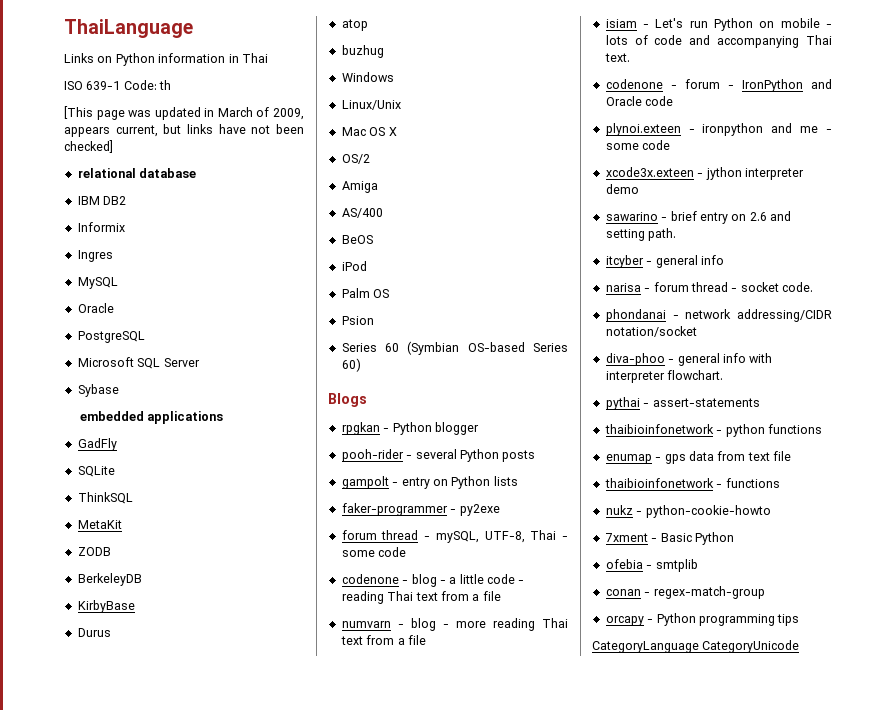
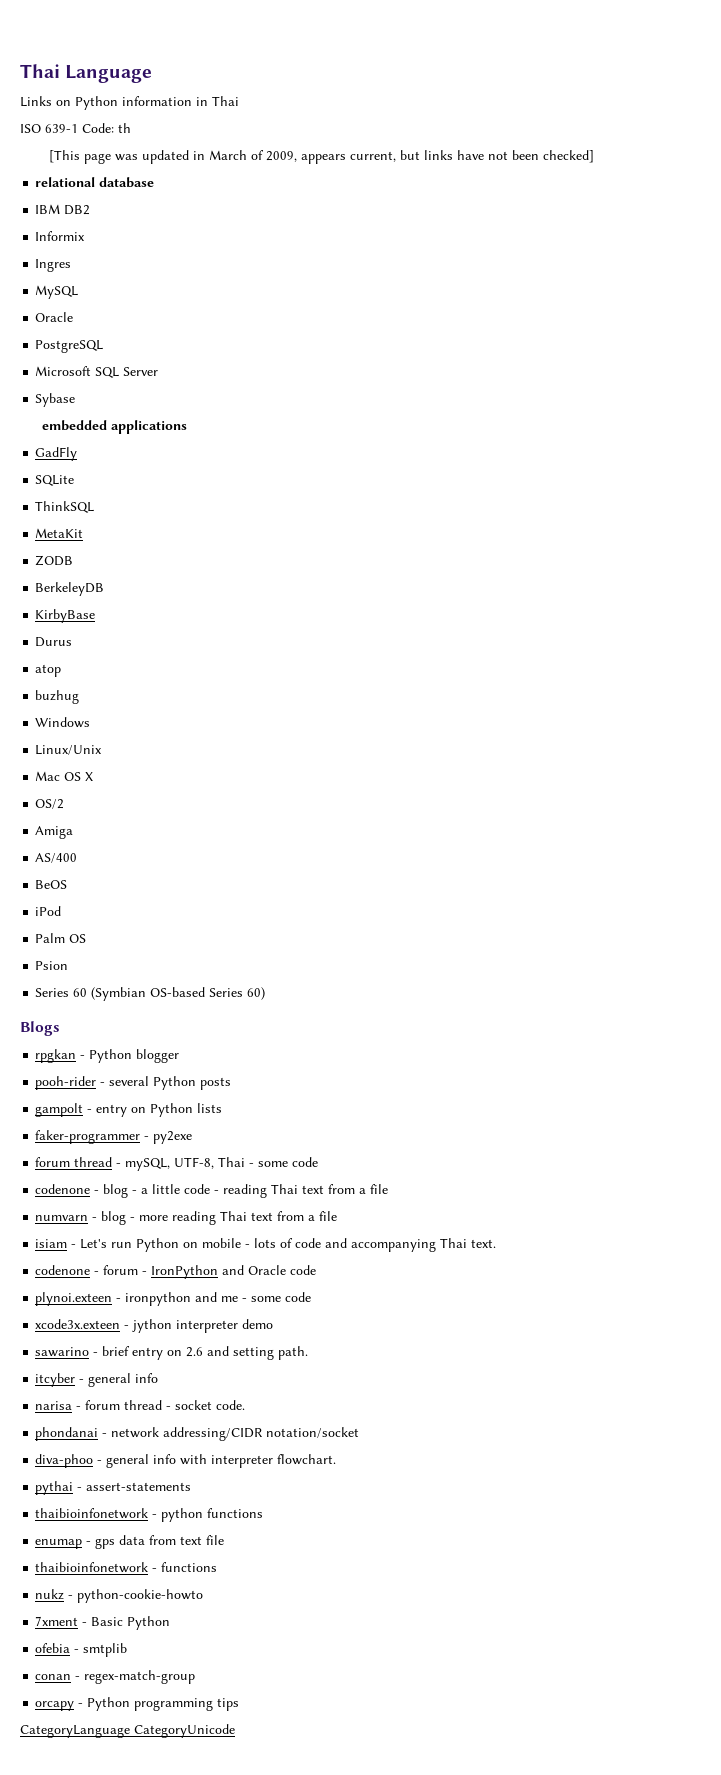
[64,19,193,38] ThaiLanguage -> [20,64,153,83] Thai Language

